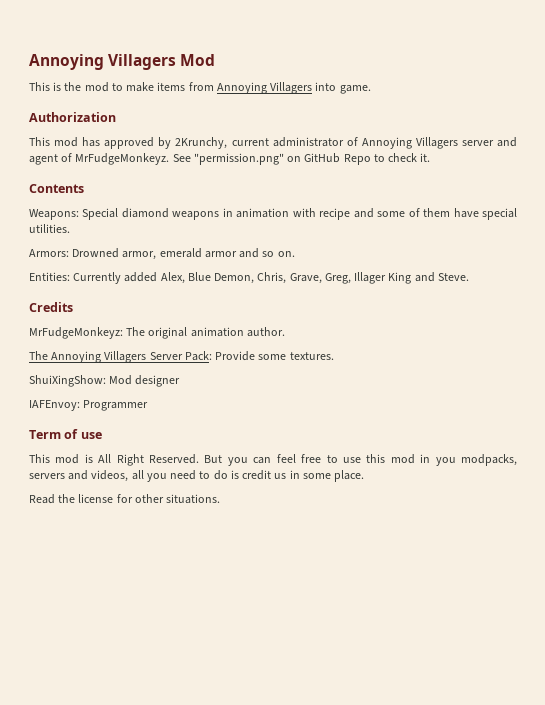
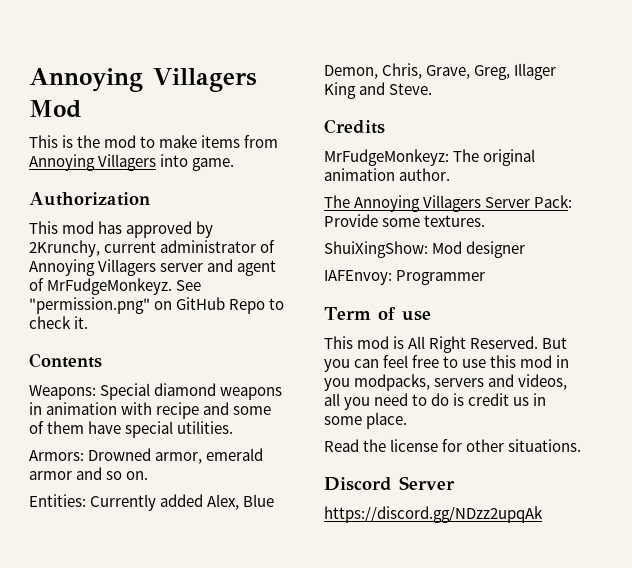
(221, 499) none -> [324,476,455,491] [324,506,543,523] // Discord Server // https://discord.gg/NDzz2upqAk

